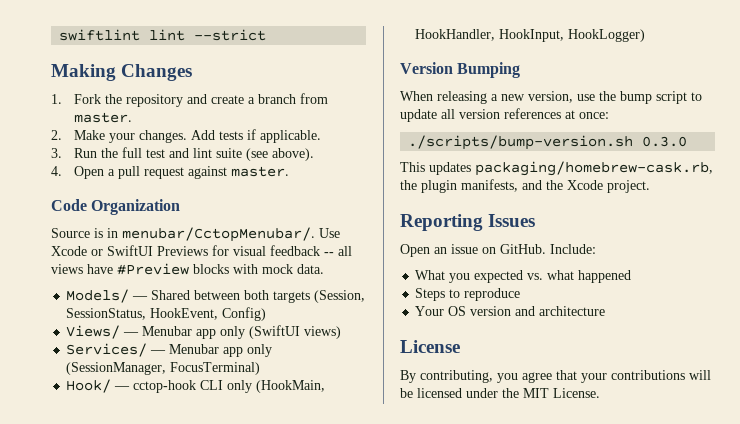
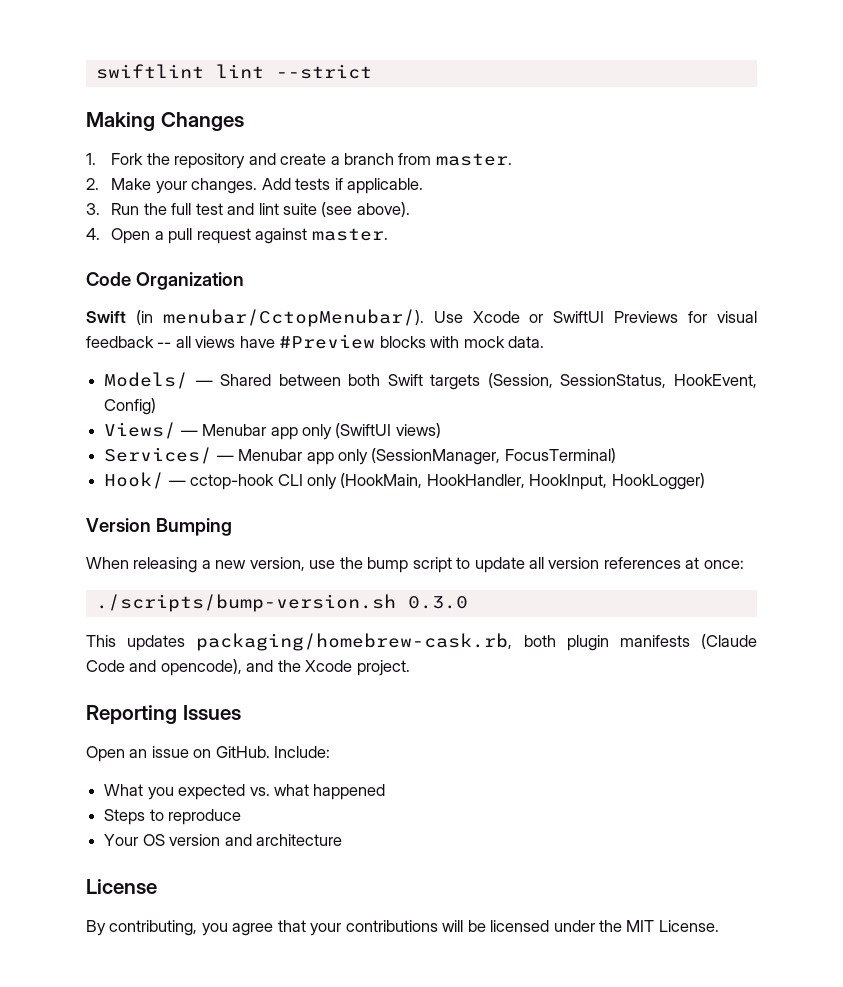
[51,227,315,242] Source is in menubar/CctopMenubar/. -> [86,309,424,327] Swift (in menubar/CctopMenubar/).
(270, 295) none -> [387,374,423,386] Swift
[400,179,518,193] the plugin manifests, -> [523,634,757,651] [86,659,242,676] both plugin manifests (Claude Code and opencode),

